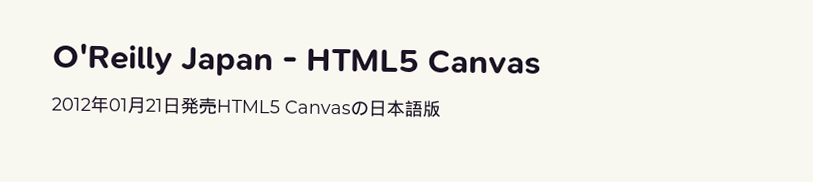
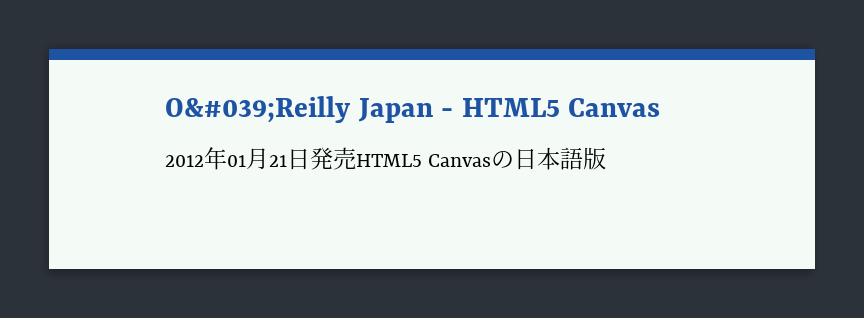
[52,43,173,75] O'Reilly -> [165,96,351,123] O&#039;Reilly

